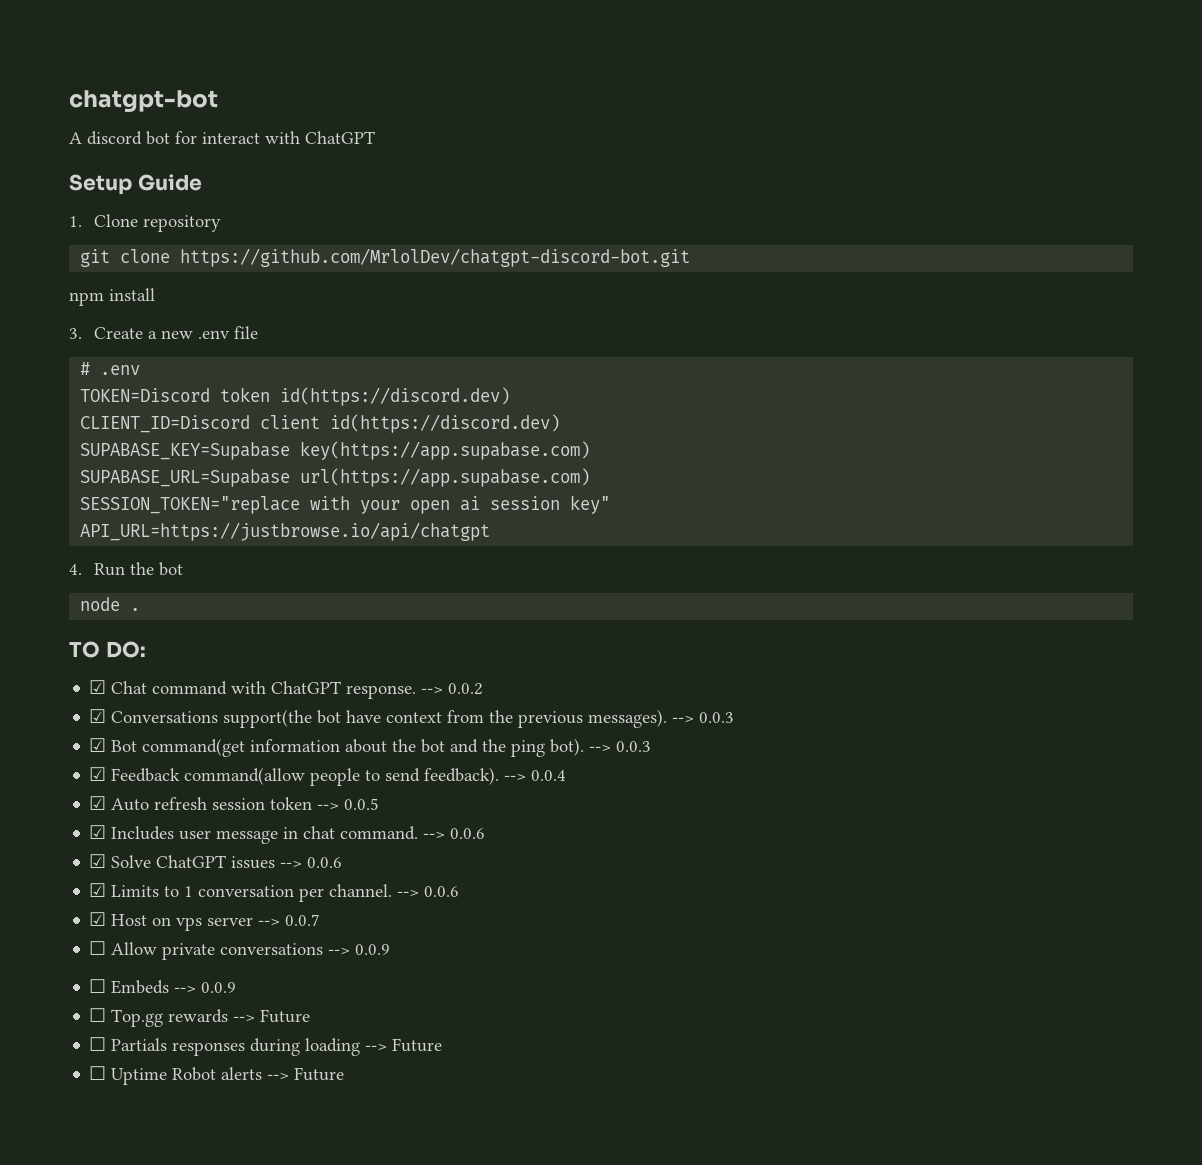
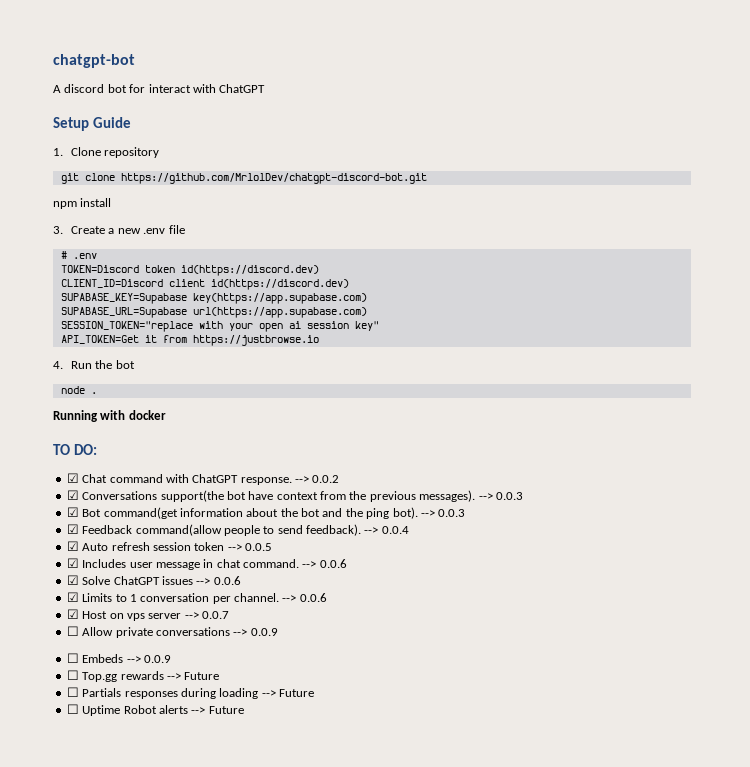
[80,522,491,541] API_URL=https://justbrowse.io/api/chatgpt -> [60,335,319,346] API_TOKEN=Get it from https://justbrowse.io
(141, 609) none -> [53,410,166,422] // Running with docker

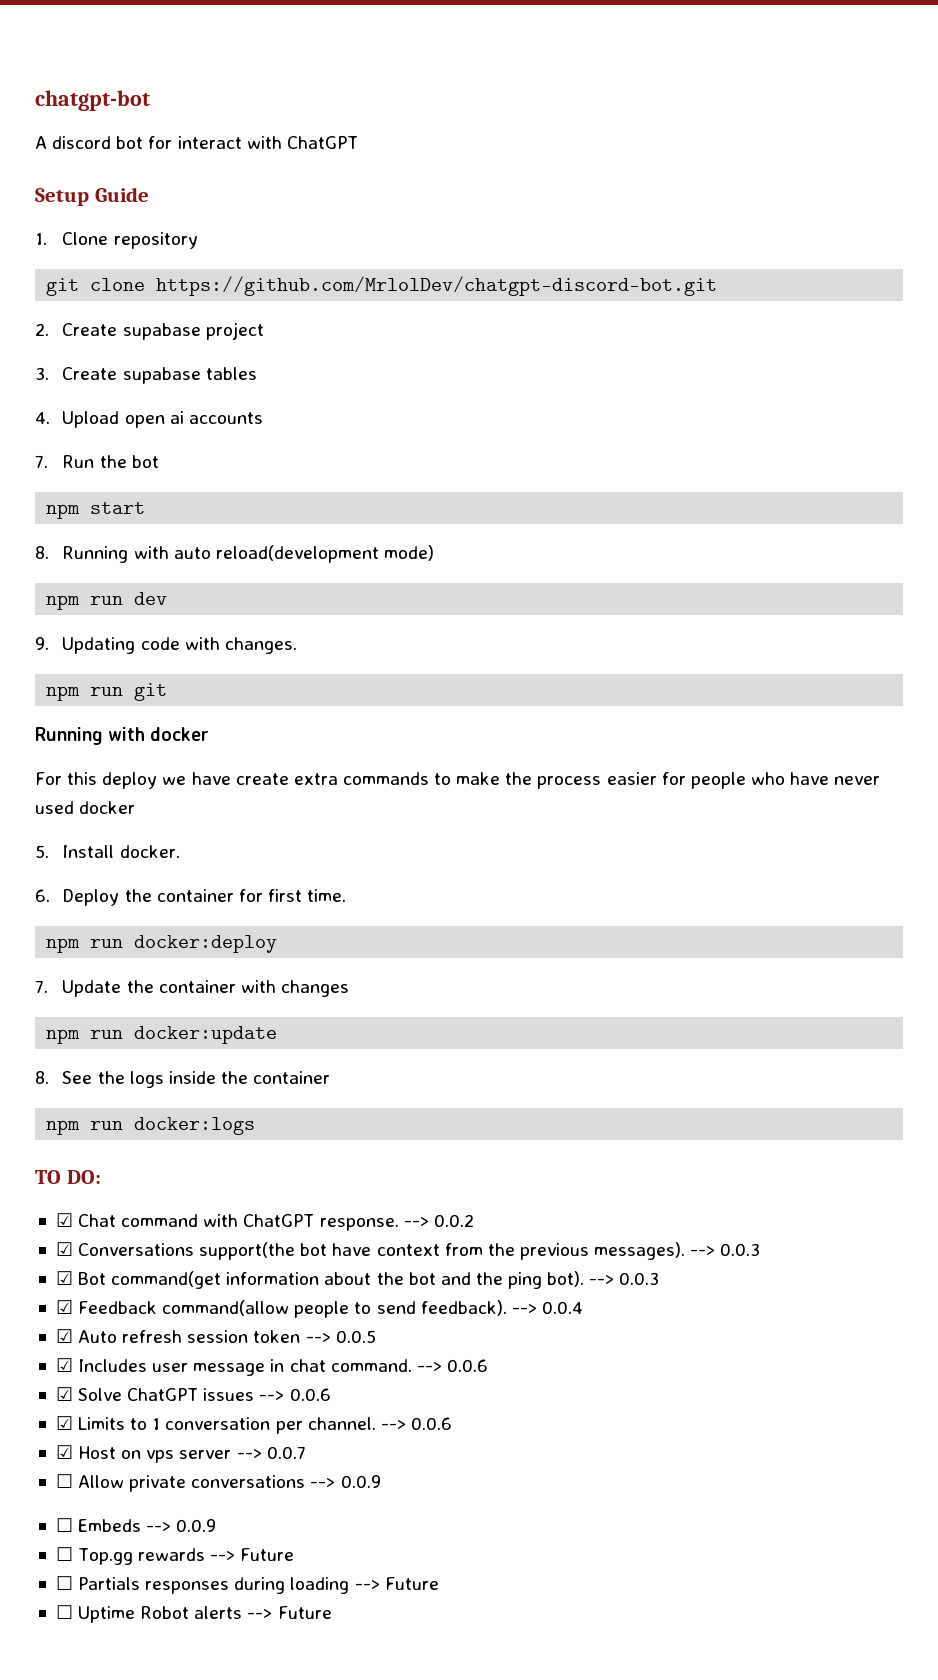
[53,198,112,209] [53,225,185,234] [60,251,97,259] [60,265,319,276] [60,279,349,290] [60,293,367,304] [60,307,367,318] [60,321,379,332] [60,335,319,346] [53,360,135,369] [60,386,97,394] [53,410,166,422] npm install // 3. Create a new .env file // # .env // TOKEN=Discord token id(https://discord.dev) // CLIENT_ID=Discord client id(https://discord.dev) // SUPABASE_KEY=Supabase key(https://app.supabase.com) // SUPABASE_URL=Supabase url(https://app.supabase.com) // SESSION_TOKEN="replace with your open ai session key" // API_TOKEN=Get it from https://justbrowse.io // 4. Run the bot // node . // Running with docker -> [35,322,264,340] [35,367,257,384] [35,411,263,428] [35,455,159,468] [46,502,146,519] [35,545,434,563] [46,592,168,610] [35,637,297,654] [46,683,168,701] [35,727,210,745] [35,772,881,789] [35,801,136,814] [35,845,180,858] [35,889,347,906] [46,935,278,953] [35,980,349,997] [46,1026,278,1044] [35,1071,331,1088] [46,1117,256,1135] 2. Create supabase project // 3. Create supabase tables // 4. Upload open ai accounts // 7. Run the bot // npm start // 8. Running with auto reload(development mode) // npm run dev // 9. Updating code with changes. // npm run git // Running with docker // For this deploy we have create extra commands to make the process easier for people who have never used docker // 5. Install docker. // 6. Deploy the container for first time. // npm run docker:deploy // 7. Update the container with changes // npm run docker:update // 8. See the logs inside the container // npm run docker:logs

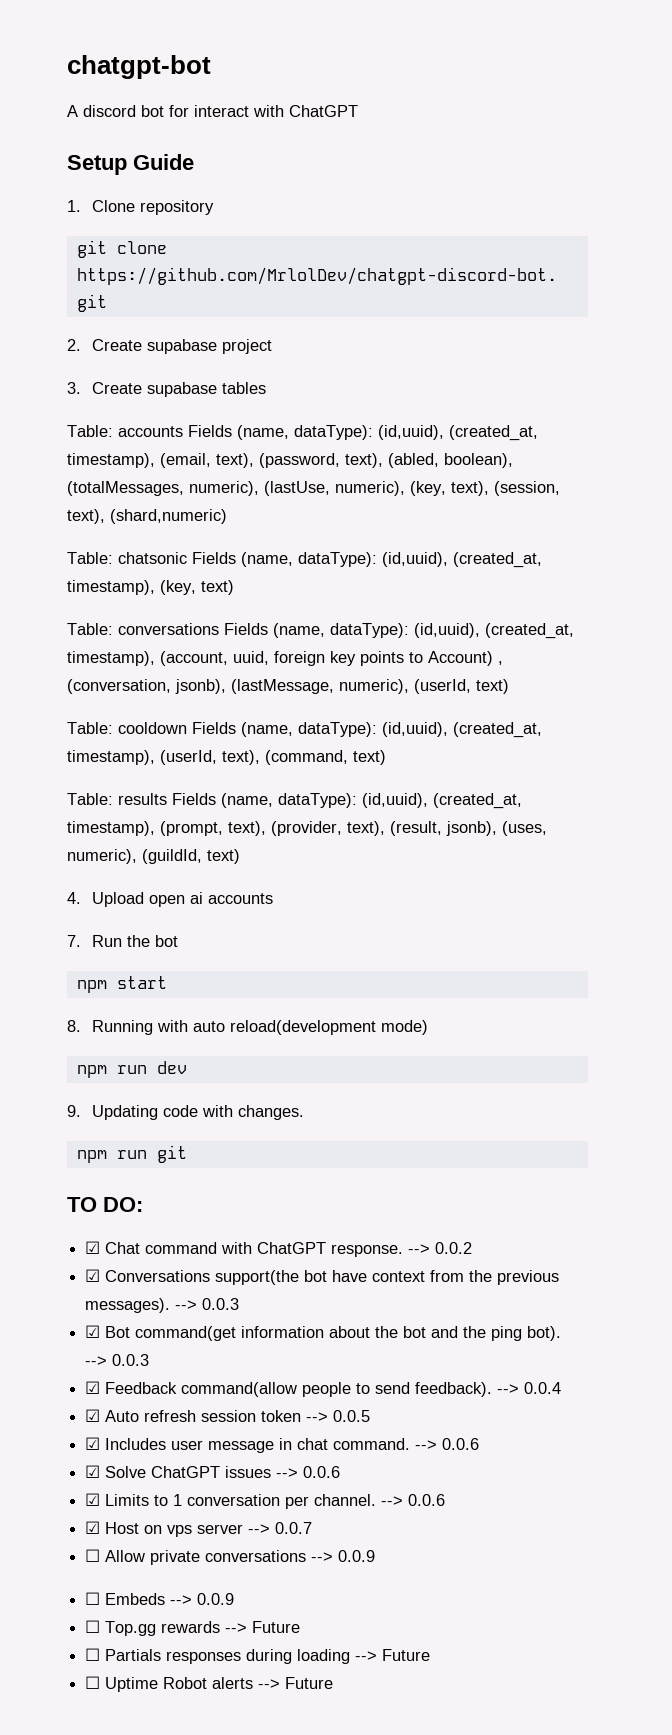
(257, 373) none -> [67,425,538,441] [67,453,513,468] [67,481,560,496] [67,509,227,524] [67,552,542,568] [67,580,234,595] [67,623,574,639] [67,651,503,666] [67,679,509,694] [67,722,542,738] [67,750,386,765] [67,793,522,809] [67,821,547,836] [67,849,240,864] // Table: accounts Fields (name, dataType): (id,uuid), (created_at, timestamp), (email, text), (password, text), (abled, boolean), (totalMessages, numeric), (lastUse, numeric), (key, text), (session, text), (shard,numeric) // Table: chatsonic Fields (name, dataType): (id,uuid), (created_at, timestamp), (key, text) // Table: conversations Fields (name, dataType): (id,uuid), (created_at, timestamp), (account, uuid, foreign key points to Account) , (conversation, jsonb), (lastMessage, numeric), (userId, text) // Table: cooldown Fields (name, dataType): (id,uuid), (created_at, timestamp), (userId, text), (command, text) // Table: results Fields (name, dataType): (id,uuid), (created_at, timestamp), (prompt, text), (provider, text), (result, jsonb), (uses, numeric), (guildId, text)
[35,727,210,745] [35,772,881,789] [35,801,136,814] [35,845,180,858] [35,889,347,906] [46,935,278,953] [35,980,349,997] [46,1026,278,1044] [35,1071,331,1088] [46,1117,256,1135] // Running with docker // For this deploy we have create extra commands to make the process easier for people who have never used docker // 5. Install docker. // 6. Deploy the container for first time. // npm run docker:deploy // 7. Update the container with changes // npm run docker:update // 8. See the logs inside the container // npm run docker:logs -> (187, 1154) none

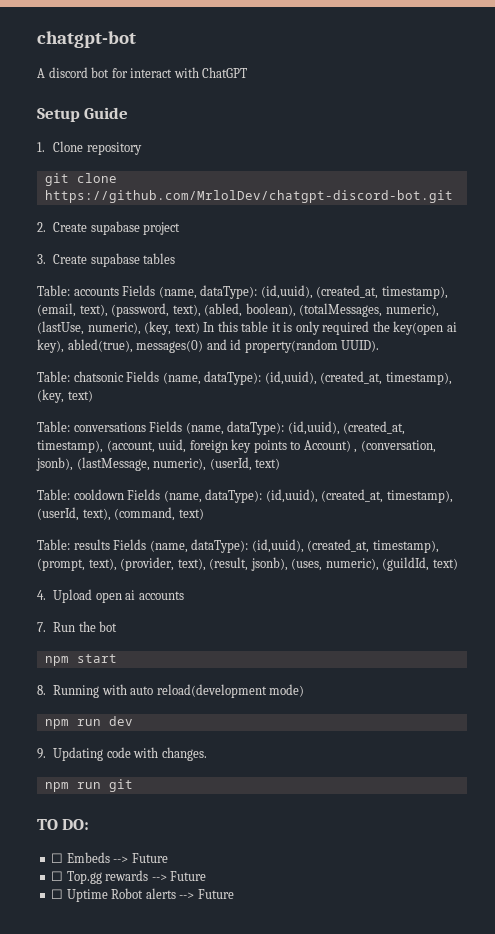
[451,481,560,496] [67,509,227,524] text), (session, text), (shard,numeric) -> [174,321,457,335] [37,339,380,353] text) In this table it is only required the key(open ai key), abled(true), messages(0) and id property(random UUID).
[85,1241,473,1257] [85,1269,560,1285] [85,1298,240,1313] [85,1325,562,1341] [85,1354,150,1366] [85,1381,562,1397] [85,1409,371,1422] [85,1437,480,1453] [85,1465,341,1478] [85,1493,446,1509] [85,1521,313,1537] [85,1549,376,1565] // ☑ Chat command with ChatGPT response. --> 0.0.2 // ☑ Conversations support(the bot have context from the previous messages). --> 0.0.3 // ☑ Bot command(get information about the bot and the ping bot). --> 0.0.3 // ☑ Feedback command(allow people to send feedback). --> 0.0.4 // ☑ Auto refresh session token --> 0.0.5 // ☑ Includes user message in chat command. --> 0.0.6 // ☑ Solve ChatGPT issues --> 0.0.6 // ☑ Limits to 1 conversation per channel. --> 0.0.6 // ☑ Host on vps server --> 0.0.7 // ☐ Allow private conversations --> 0.0.9 -> (90, 824) none
[197,1593,235,1605] 0.0.9 -> [131,853,168,863] Future
[85,1648,431,1664] // ☐ Partials responses during loading --> Future -> (207, 876) none

